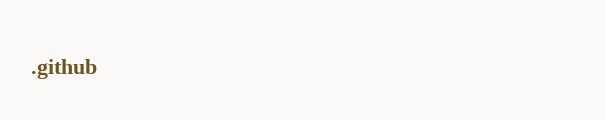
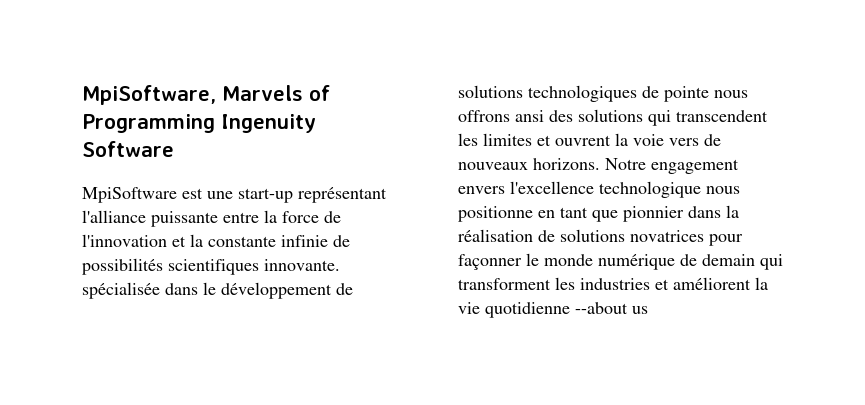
[31,59,97,79] .github -> [82,85,330,105] [82,114,316,133] [82,141,174,157] [82,187,387,203] [82,210,341,227] [82,234,350,247] [82,258,340,275] [82,282,353,299] [458,85,748,102] [458,109,768,126] [458,133,721,146] [458,158,739,174] [458,181,740,198] [458,205,739,222] [458,229,743,246] [458,253,783,270] [458,277,768,290] [458,302,648,318] MpiSoftware, Marvels of Programming Ingenuity Software // MpiSoftware est une start-up représentant l'alliance puissante entre la force de l'innovation et la constante infinie de possibilités scientifiques innovante. spécialisée dans le développement de solutions technologiques de pointe nous offrons ansi des solutions qui transcendent les limites et ouvrent la voie vers de nouveaux horizons. Notre engagement envers l'excellence technologique nous positionne en tant que pionnier dans la réalisation de solutions novatrices pour façonner le monde numérique de demain qui transforment les industries et améliorent la vie quotidienne --about us

